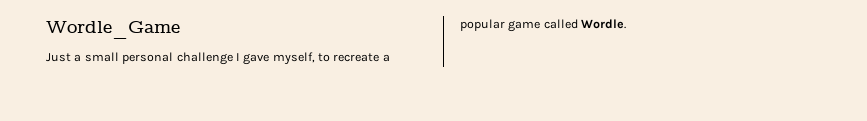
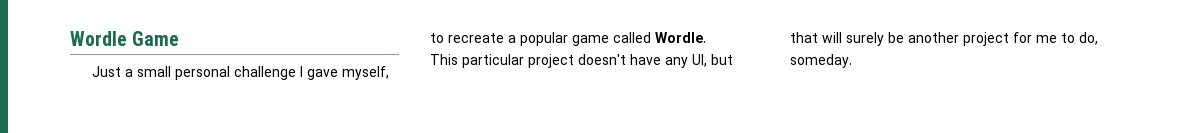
[46,21,180,39] Wordle_Game -> [70,31,180,46] Wordle Game
(627, 24) none -> [430,54,733,68] [790,32,1098,46] [790,54,852,68] // This particular project doesn't have any UI, but that will surely be another project for me to do, someday.

